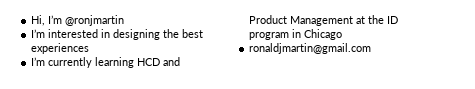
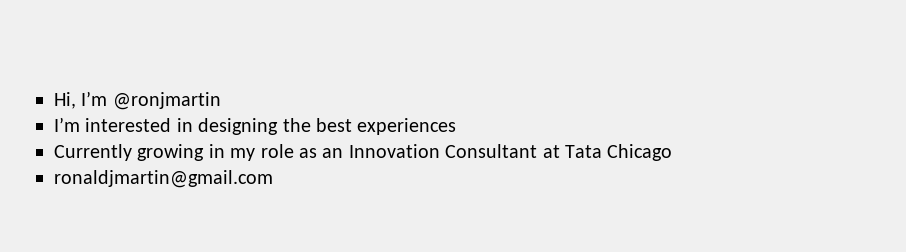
[31,57,181,68] [249,15,399,26] [249,29,302,40] I’m currently learning HCD and Product Management at the ID program in -> [54,144,602,161] Currently growing in my role as an Innovation Consultant at Tata

